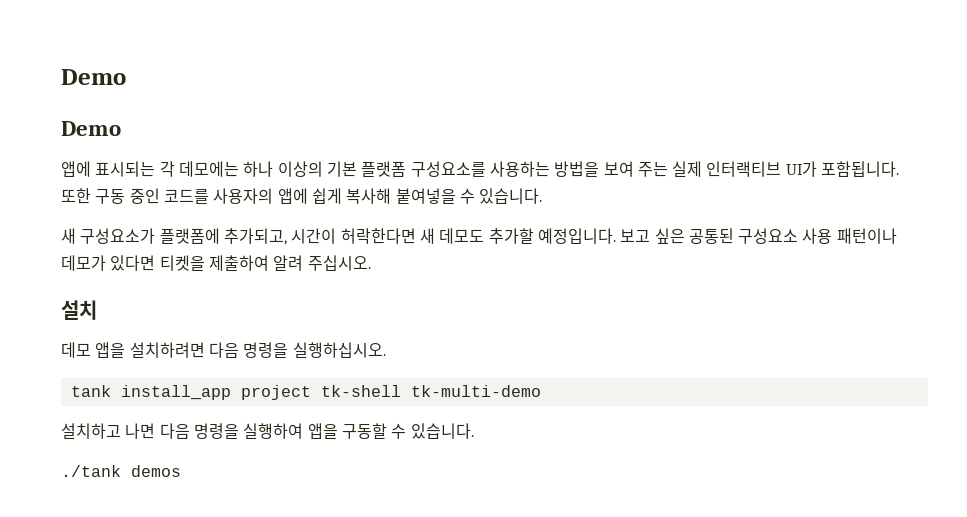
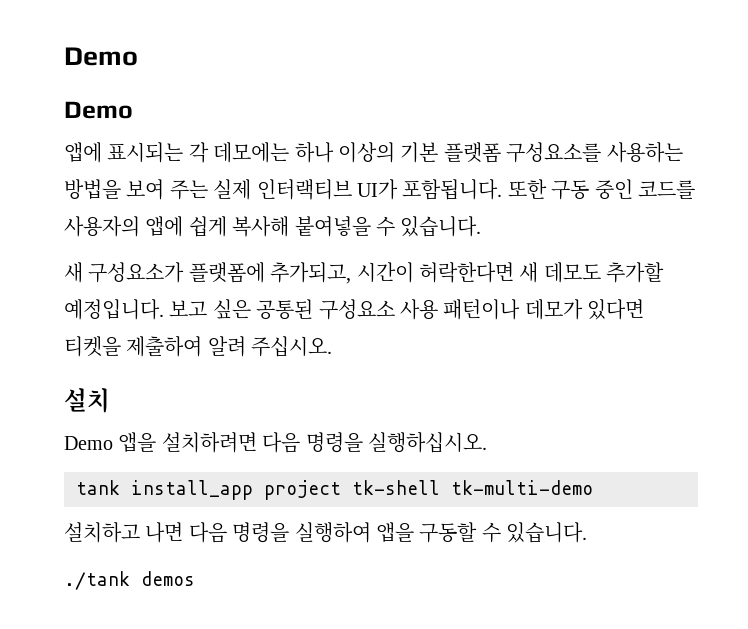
[61,342,91,358] 데모 -> [64,436,113,450] Demo

